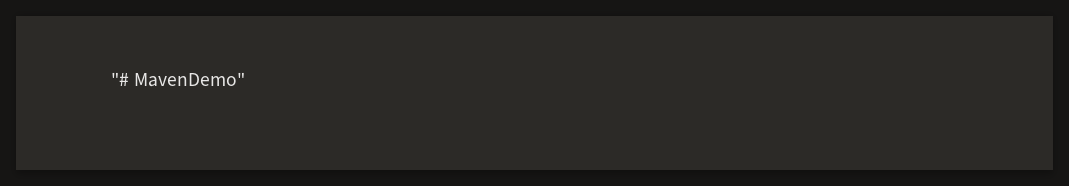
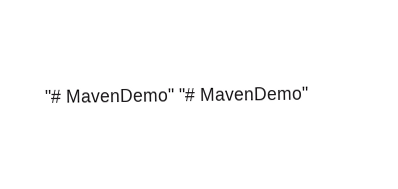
[111,72,246,87] "# MavenDemo" -> [44,86,309,103] "# MavenDemo" "# MavenDemo"

